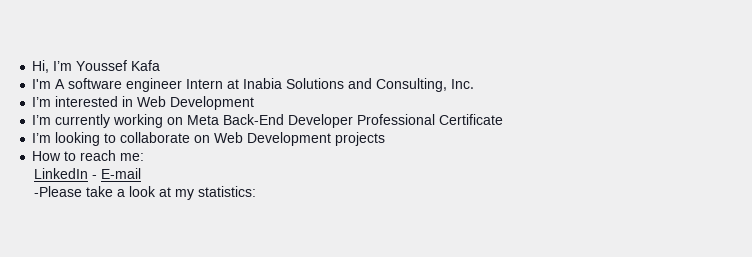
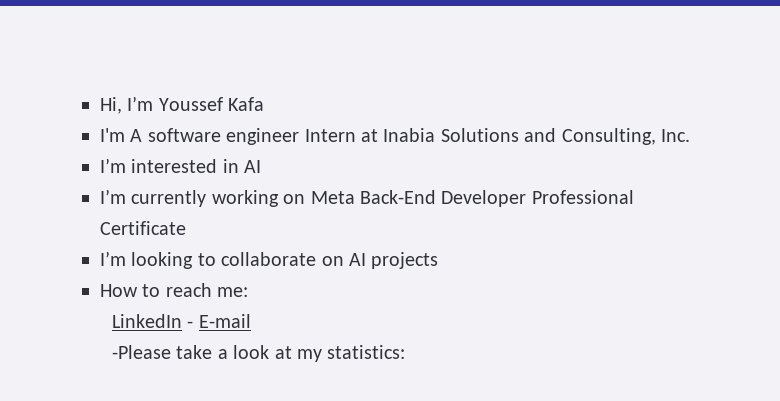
[137,96,255,110] Web Development -> [244,160,262,173] AI
[214,132,332,146] Web Development -> [349,253,366,266] AI

